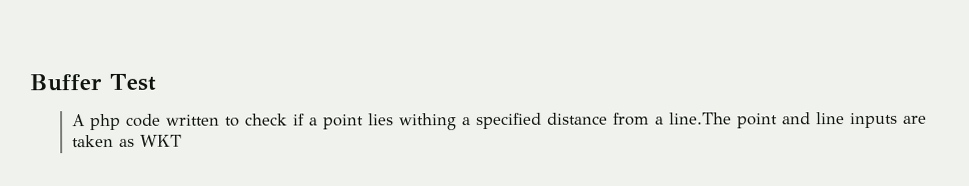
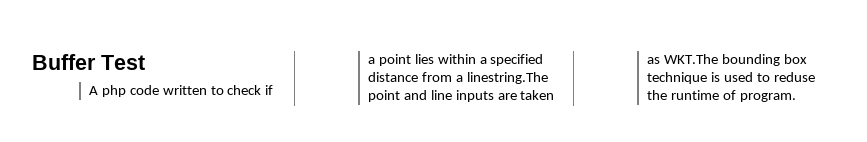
[398,113,457,131] withing -> [437,54,476,64] within
[668,112,732,125] line.The -> [466,72,548,84] linestring.The
[139,134,182,147] WKT -> [663,54,807,66] [646,72,815,84] [646,90,796,102] WKT.The bounding box technique is used to reduse the runtime of program.

